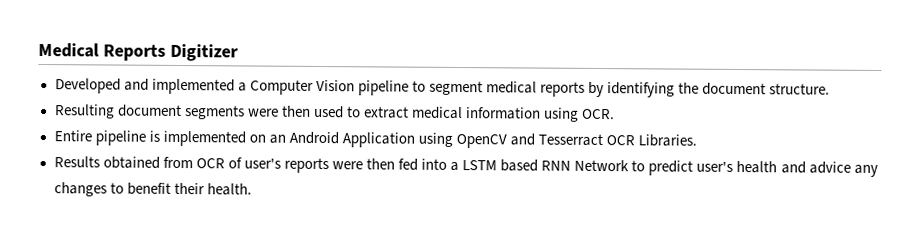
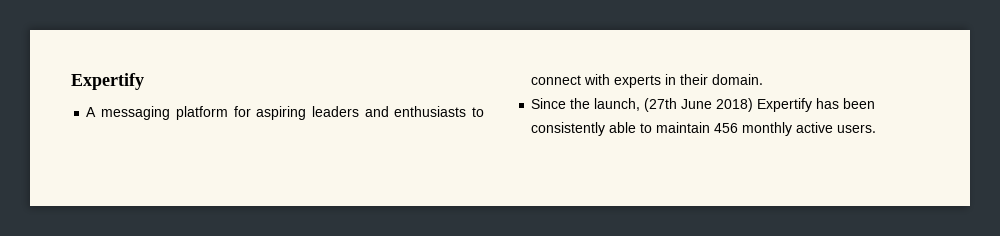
[38,42,239,62] [54,78,831,98] [54,104,616,122] [53,130,698,149] [53,156,878,177] [53,182,252,197] Medical Reports Digitizer // Developed and implemented a Computer Vision pipeline to segment medical reports by identifying the document structure. // Resulting document segments were then used to extract medical information using OCR. // Entire pipeline is implemented on an Android Application using OpenCV and Tesserract OCR Libraries. // Results obtained from OCR of user's reports were then fed into a LSTM based RNN Network to predict user's health and advice any changes to benefit their health. -> [71,73,144,90] [86,106,484,120] [531,74,764,88] [531,98,876,112] [531,122,877,136] Expertify // A messaging platform for aspiring leaders and enthusiasts to connect with experts in their domain. // Since the launch, (27th June 2018) Expertify has been consistently able to maintain 456 monthly active users.

